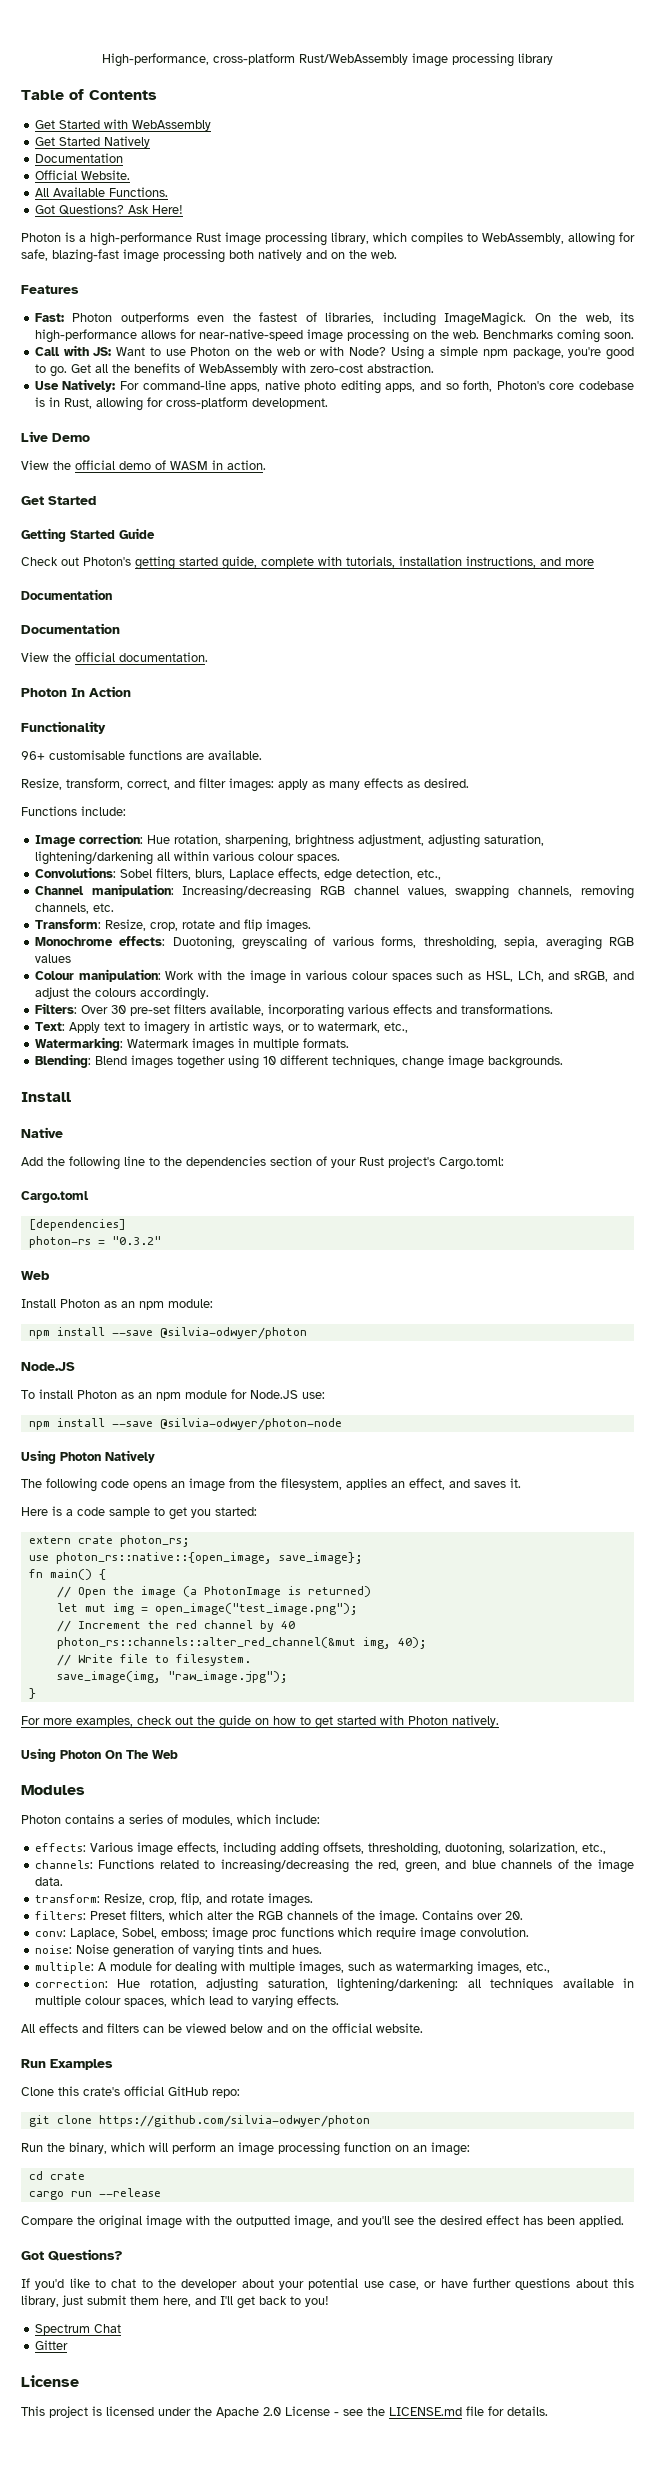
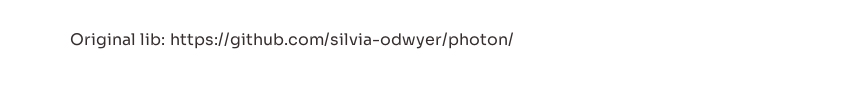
[102,53,553,67] [21,89,157,100] [34,119,211,131] [34,136,150,148] [34,153,123,163] [34,170,130,180] [34,187,168,197] [34,204,183,215] [21,232,635,246] [21,249,397,263] [21,285,79,294] [34,312,635,326] [34,329,634,343] [34,345,634,360] [34,363,434,377] [34,379,634,394] [34,397,328,411] [21,431,90,442] [21,460,266,470] [21,496,96,505] [21,528,155,542] [21,556,594,570] [21,589,112,600] [21,623,120,634] [21,652,208,662] [21,686,131,697] [21,721,106,734] [21,750,262,760] [21,778,469,792] [21,806,126,816] [34,833,544,848] [34,851,340,865] [34,867,441,882] [34,884,634,899] [34,903,114,914] [34,919,311,933] [34,936,634,950] [34,954,71,963] [34,969,634,984] [34,987,209,1001] [34,1003,553,1018] [34,1021,408,1035] [34,1037,349,1052] [34,1054,563,1069] [21,1092,71,1102] [21,1127,63,1138] [21,1156,504,1170] [21,1191,89,1203] [28,1219,126,1231] [28,1236,161,1248] [21,1271,50,1280] [21,1299,213,1310] [28,1327,307,1339] [21,1362,75,1371] [21,1389,325,1401] [28,1418,342,1430] [21,1450,155,1464] [21,1478,521,1492] [21,1506,257,1520] [28,1535,190,1547] [28,1552,363,1564] [28,1569,106,1580] [56,1586,371,1598] [56,1603,358,1615] [56,1620,295,1632] [56,1637,427,1649] [56,1654,251,1666] [56,1671,288,1683] [28,1688,36,1699] [21,1715,499,1729] [21,1748,178,1762] [21,1785,85,1795] [21,1814,320,1826] [34,1842,606,1856] [34,1859,634,1873] [34,1877,63,1886] [34,1893,313,1907] [34,1910,523,1924] [34,1927,529,1941] [34,1944,322,1958] [34,1961,550,1975] [34,1978,634,1992] [34,1995,339,2009] [21,2023,423,2033] [21,2059,113,2070] [21,2086,240,2098] [28,2115,370,2127] [21,2142,470,2156] [28,2171,85,2180] [28,2188,161,2200] [21,2215,624,2229] [21,2249,123,2261] [21,2278,634,2290] [21,2295,329,2309] [34,2324,121,2335] [34,2340,68,2350] [21,2375,79,2387] [21,2406,548,2418] High-performance, cross-platform Rust/WebAssembly image processing library // Table of Contents // Get Started with WebAssembly // Get Started Natively // Documentation // Official Website. // All Available Functions. // Got Questions? Ask Here! // Photon is a high-performance Rust image processing library, which compiles to WebAssembly, allowing for safe, blazing-fast image processing both natively and on the web. // Features // Fast: Photon outperforms even the fastest of libraries, including ImageMagick. On the web, its high-performance allows for near-native-speed image processing on the web. Benchmarks coming soon. // Call with JS: Want to use Photon on the web or with Node? Using a simple npm package, you're good to go. Get all the benefits of WebAssembly with zero-cost abstraction. // Use Natively: For command-line apps, native photo editing apps, and so forth, Photon's core codebase is in Rust, allowing for cross-platform development. // Live Demo // View the official demo of WASM in action. // Get Started // Getting Started Guide // Check out Photon's getting started guide, complete with tutorials, installation instructions, and more // Documentation // Documentation // View the official documentation. // Photon In Action // Functionality // 96+ customisable functions are available. // Resize, transform, correct, and filter images: apply as many effects as desired. // Functions include: // Image correction: Hue rotation, sharpening, brightness adjustment, adjusting saturation, lightening/darkening all within various colour spaces. // Convolutions: Sobel filters, blurs, Laplace effects, edge detection, etc., // Channel manipulation: Increasing/decreasing RGB channel values, swapping channels, removing channels, etc. // Transform: Resize, crop, rotate and flip images. // Monochrome effects: Duotoning, greyscaling of various forms, thresholding, sepia, averaging RGB values // Colour manipulation: Work with the image in various colour spaces such as HSL, LCh, and sRGB, and adjust the colours accordingly. // Filters: Over 30 pre-set filters available, incorporating various effects and transformations. // Text: Apply text to imagery in artistic ways, or to watermark, etc., // Watermarking: Watermark images in multiple formats. // Blending: Blend images together using 10 different techniques, change image backgrounds. // Install // Native // Add the following line to the dependencies section of your Rust project's Cargo.toml: // Cargo.toml // [dependencies] // photon-rs = "0.3.2" // Web // Install Photon as an npm module: // npm install --save @silvia-odwyer/photon // Node.JS // To install Photon as an npm module for Node.JS use: // npm install --save @silvia-odwyer/photon-node // Using Photon Natively // The following code opens an image from the filesystem, applies an effect, and saves it. // Here is a code sample to get you started: // extern crate photon_rs; // use photon_rs::native::{open_image, save_image}; // fn main() { // // Open the image (a PhotonImage is returned) // let mut img = open_image("test_image.png"); // // Increment the red channel by 40 // photon_rs::channels::alter_red_channel(&mut img, 40); // // Write file to filesystem. // save_image(img, "raw_image.jpg"); // } // For more examples, check out the guide on how to get started with Photon natively. // Using Photon On The Web // Modules // Photon contains a series of modules, which include: // effects: Various image effects, including adding offsets, thresholding, duotoning, solarization, etc., // channels: Functions related to increasing/decreasing the red, green, and blue channels of the image data. // transform: Resize, crop, flip, and rotate images. // filters: Preset filters, which alter the RGB channels of the image. Contains over 20. // conv: Laplace, Sobel, emboss; image proc functions which require image convolution. // noise: Noise generation of varying tints and hues. // multiple: A module for dealing with multiple images, such as watermarking images, etc., // correction: Hue rotation, adjusting saturation, lightening/darkening: all techniques available in multiple colour spaces, which lead to varying effects. // All effects and filters can be viewed below and on the official website. // Run Examples // Clone this crate's official GitHub repo: // git clone https://github.com/silvia-odwyer/photon // Run the binary, which will perform an image processing function on an image: // cd crate // cargo run --release // Compare the original image with the outputted image, and you'll see the desired effect has been applied. // Got Questions? // If you'd like to chat to the developer about your potential use case, or have further questions about this library, just submit them here, and I'll get back to you! // Spectrum Chat // Gitter // License // This project is licensed under the Apache 2.0 License - see the LICENSE.md file for details. -> [70,32,514,49] Original lib: https://github.com/silvia-odwyer/photon/

